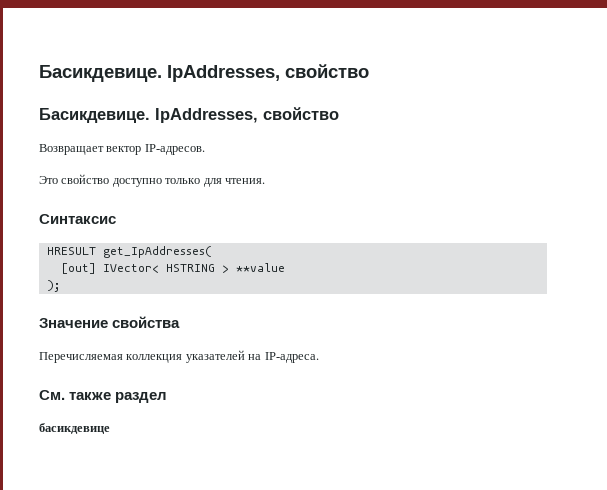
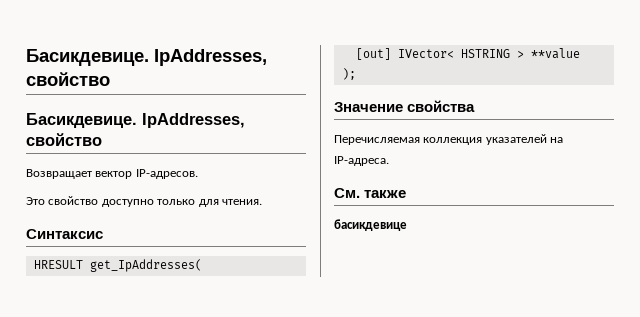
[115,392,168,403] раздел -> (407, 194) none

